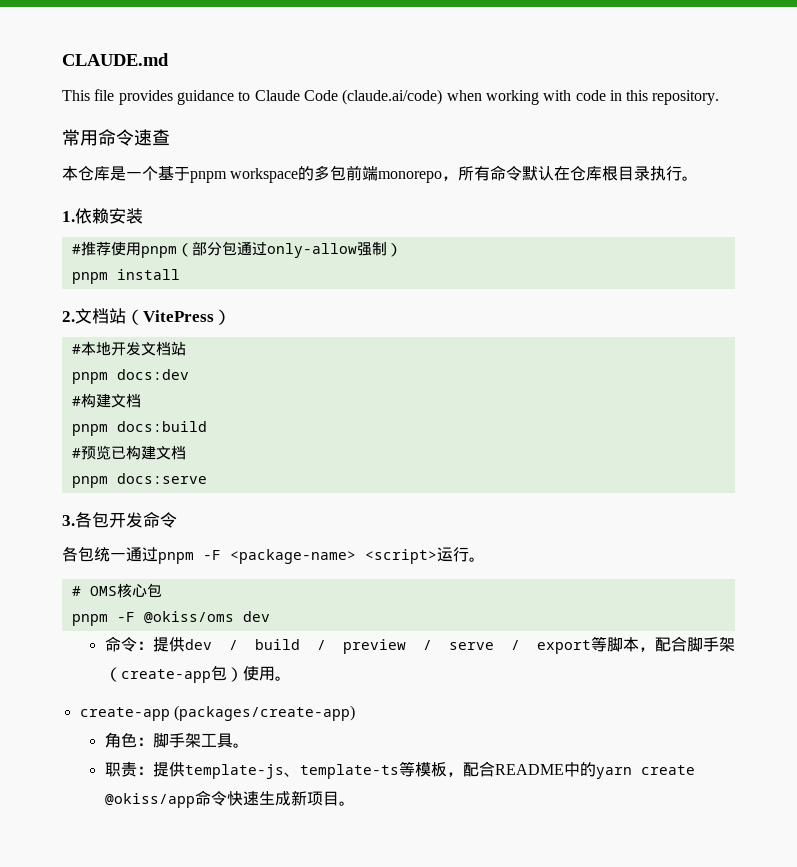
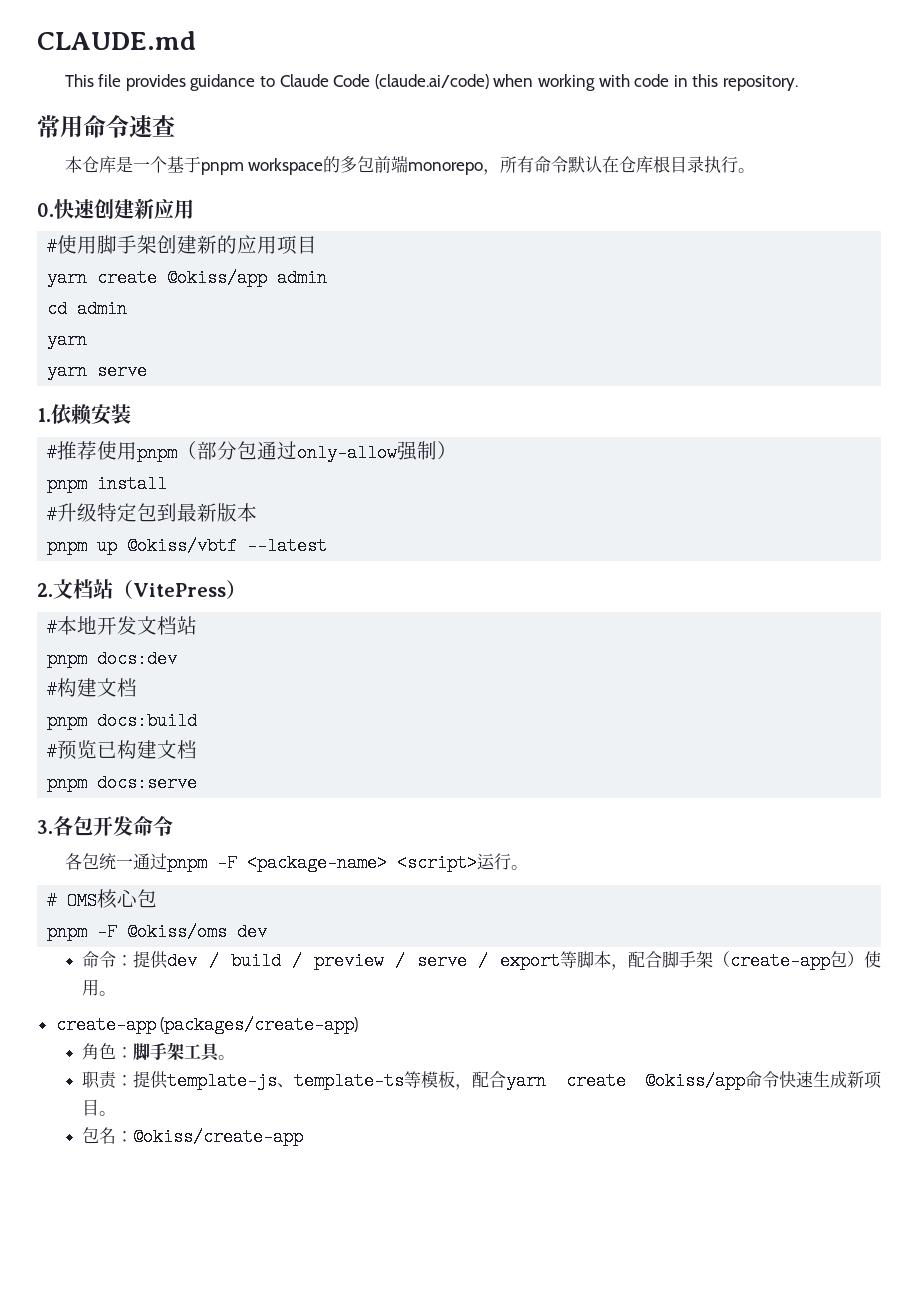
(699, 178) none -> [37,198,194,219] [47,235,318,256] [47,269,328,287] [47,300,128,318] [47,331,88,349] [47,362,148,380] // 0.快速创建新应用 // #使用脚手架创建新的应用项目 // yarn create @okiss/app admin // cd admin // yarn // yarn serve
(180, 274) none -> [47,503,258,524] [47,537,328,555] // #升级特定包到最新版本 // pnpm up @okiss/vbtf --latest
[494,762,596,777] README中的 -> (507, 1079) none
(355, 803) none -> [82,1127,304,1146] // 包名：@okiss/create-app

